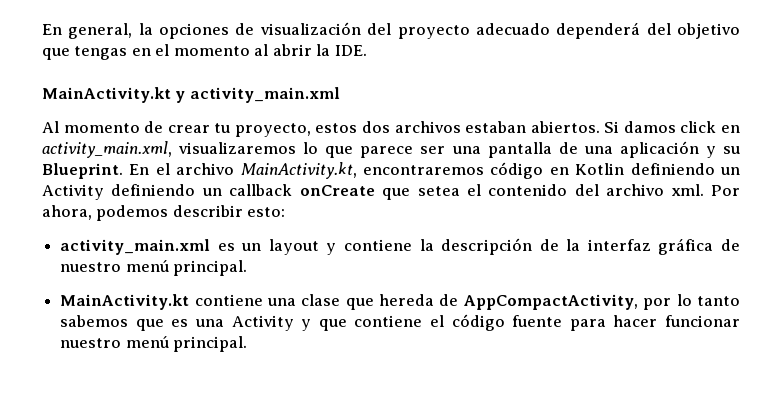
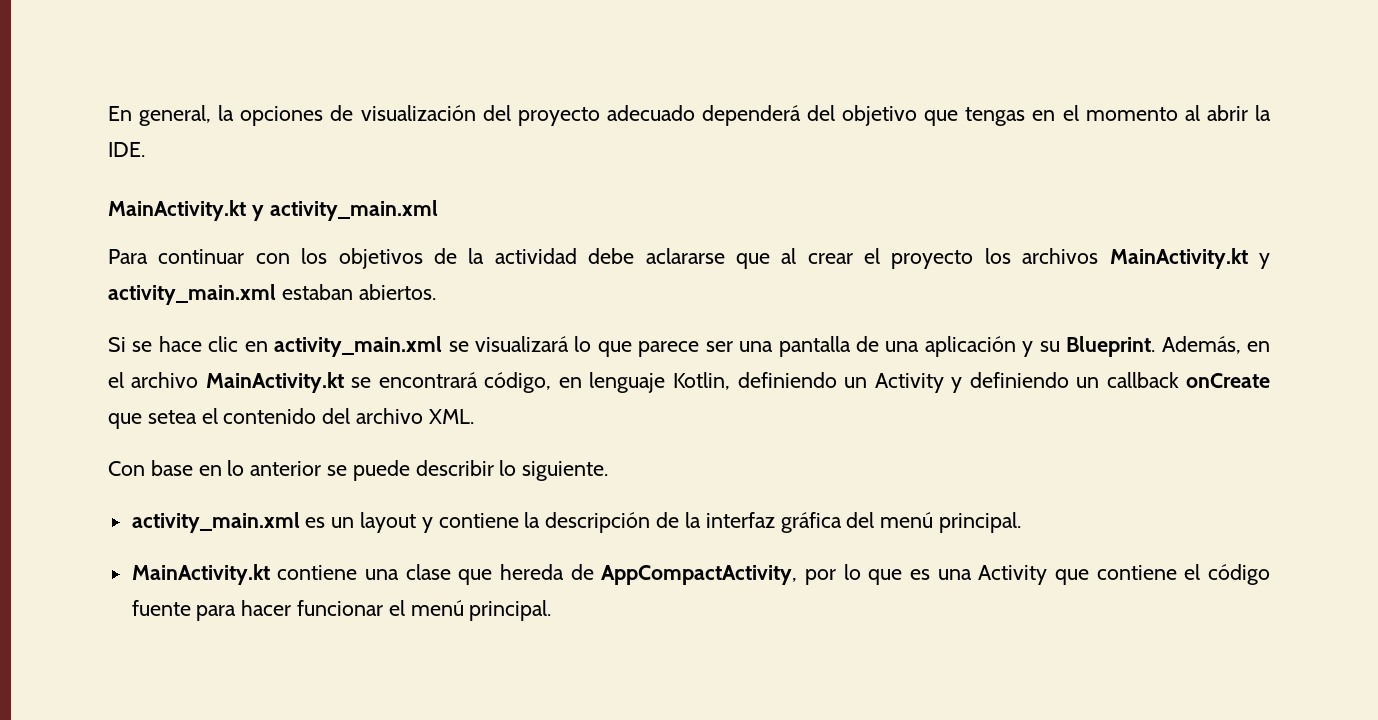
[42,121,740,137] [42,141,297,158] Al momento de crear tu proyecto, estos dos archivos estaban abiertos. Si damos click en activity_main.xml, visualizaremos -> [108,248,1270,269] [108,284,436,305] [108,336,569,357] Para continuar con los objetivos de la actividad debe aclararse que al crear el proyecto los archivos MainActivity.kt y activity_main.xml estaban abiertos. // Si se hace clic en activity_main.xml se visualizará
[129,162,625,179] En el archivo MainActivity.kt, encontraremos código en Kotlin -> [1161,336,1270,354] [108,372,731,393] Además, en el archivo MainActivity.kt se encontrará código, en lenguaje Kotlin,
(104, 192) none -> [951,377,963,393] y
[670,184,740,196] [42,205,286,221] xml. Por ahora, podemos describir esto: -> [428,409,474,424] [108,460,609,481] XML. // Con base en lo anterior se puede describir lo siguiente.
[720,239,740,251] [60,262,122,272] de nuestro -> [846,512,875,528] del
[697,296,740,306] [60,315,129,327] tanto sabemos -> (861, 572) none
[301,319,312,331] y -> (1048, 575) none
[60,338,122,348] nuestro -> [388,600,405,616] el

